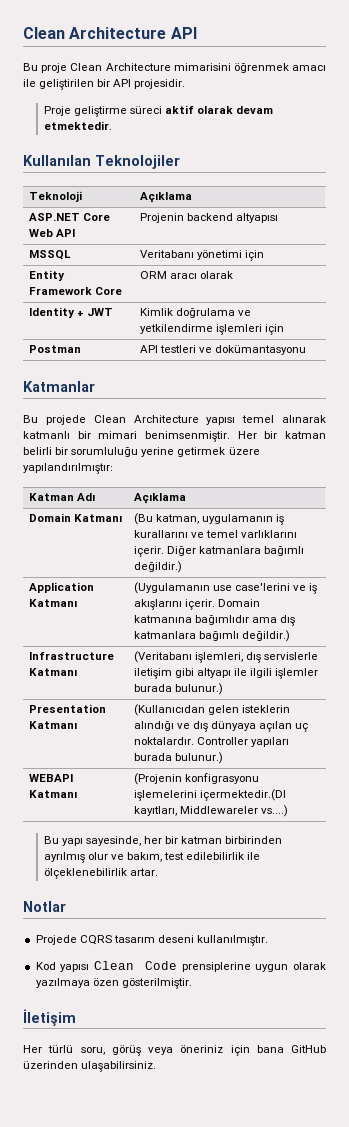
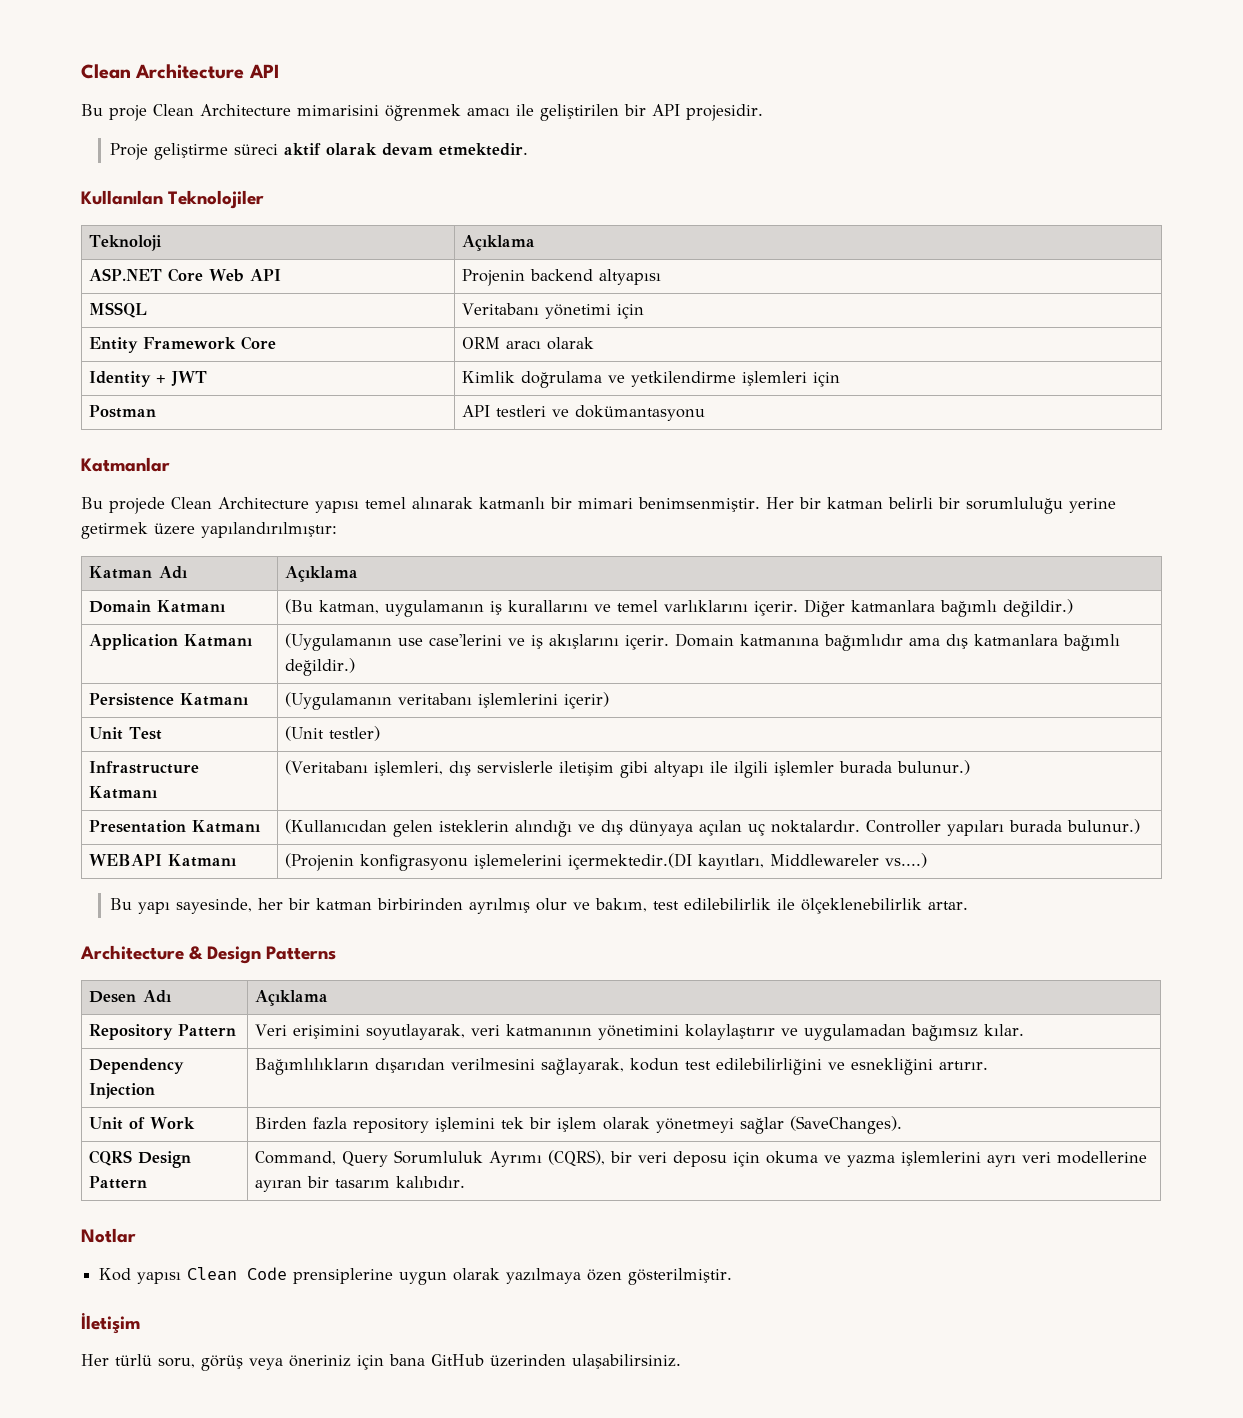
(291, 636) none -> [89,693,250,706] [285,692,610,710] [89,727,163,740] [285,726,381,741] // Persistence Katmanı | (Uygulamanın veritabanı işlemlerini içerir) // Unit Test | (Unit testler)
[23,901,66,912] [35,935,269,946] Notlar // Projede CQRS tasarım deseni kullanılmıştır. -> [80,945,337,964] [89,990,173,1003] [255,990,329,1006] [89,1024,237,1040] [255,1024,1025,1041] [89,1058,185,1074] [89,1083,156,1099] [255,1058,989,1075] [89,1117,196,1130] [255,1116,903,1134] [89,1150,192,1168] [89,1176,148,1189] [255,1150,1148,1167] [255,1176,466,1192] [81,1228,136,1243] Architecture & Design Patterns // Desen Adı | Açıklama // Repository Pattern | Veri erişimini soyutlayarak, veri katmanının yönetimini kolaylaştırır ve uygulamadan bağımsız kılar. // Dependency Injection | Bağımlılıkların dışarıdan verilmesini sağlayarak, kodun test edilebilirliğini ve esnekliğini artırır. // Unit of Work | Birden fazla repository işlemini tek bir işlem olarak yönetmeyi sağlar (SaveChanges). // CQRS Design Pattern | Command, Query Sorumluluk Ayrımı (CQRS), bir veri deposu için okuma ve yazma işlemlerini ayrı veri modellerine ayıran bir tasarım kalıbıdır. // Notlar

